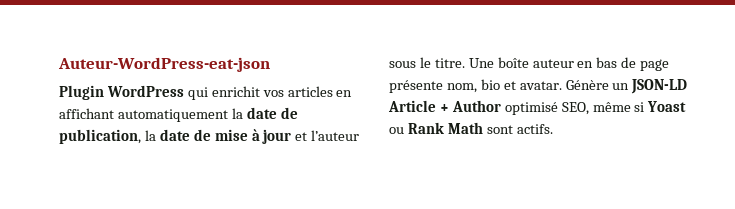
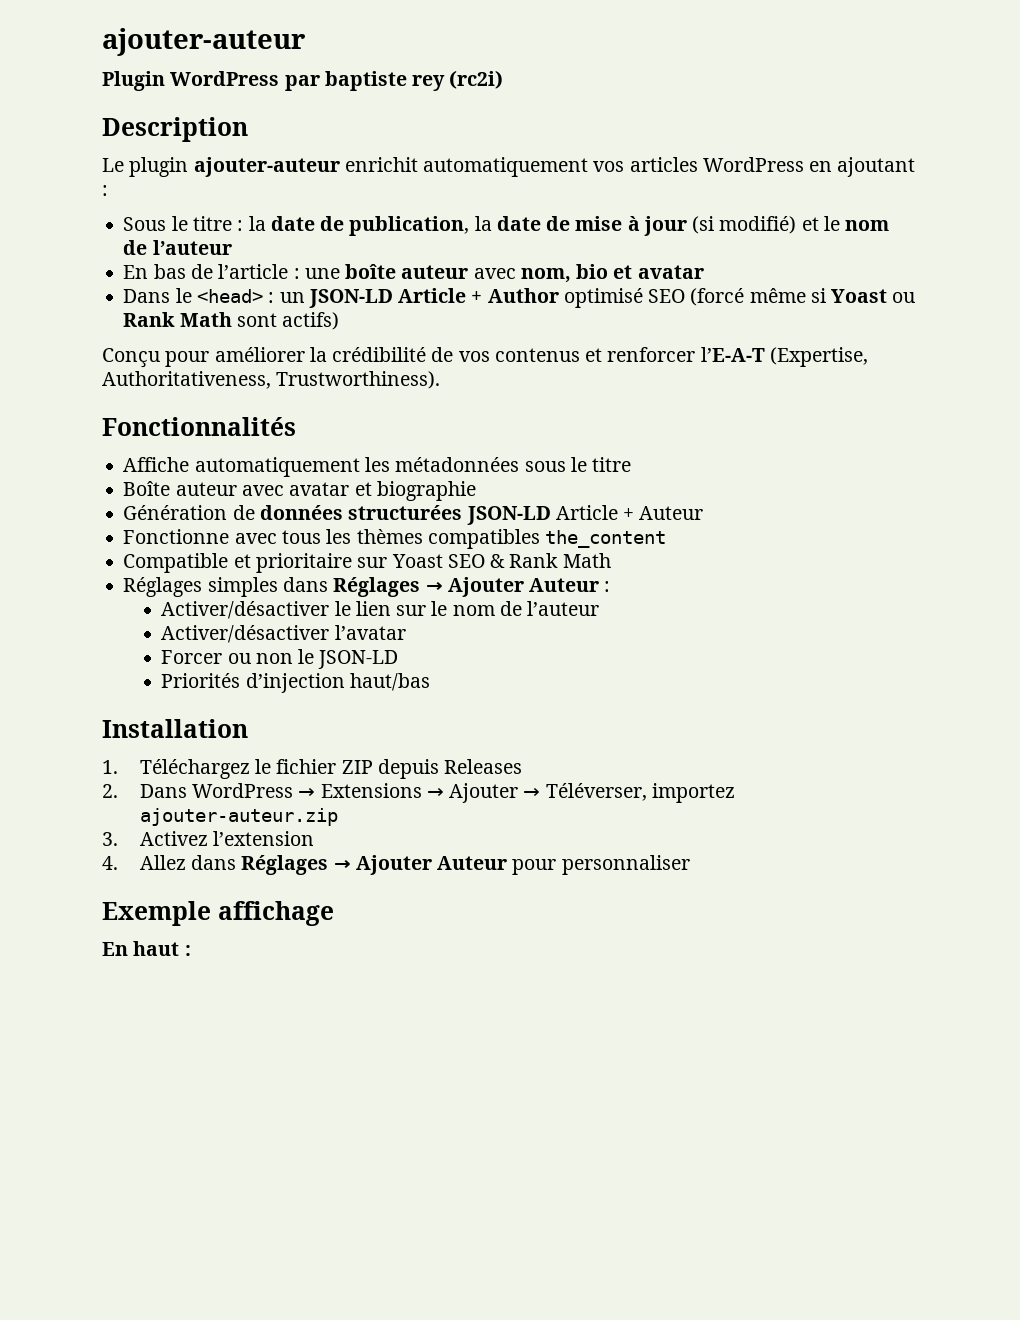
[58,57,270,72] Auteur-WordPress-eat-json -> [102,28,305,56] ajouter-auteur
[187,86,353,100] [59,108,228,122] qui enrichit vos articles en affichant automatiquement -> [284,70,504,91] [102,117,248,142] [102,157,916,177] [102,185,108,196] [123,216,244,231] par baptiste rey (rc2i) // Description // Le plugin ajouter-auteur enrichit automatiquement vos articles WordPress en ajoutant : // Sous le titre :
[295,130,360,141] [389,57,670,71] [389,79,609,93] et l’auteur sous le titre. Une boîte auteur en bas de page présente nom, bio et avatar. Génère -> [692,216,890,234] [123,240,232,255] [123,264,704,283] [123,288,275,303] (si modifié) et le nom de l’auteur // En bas de l’article : une boîte auteur avec nom, bio et avatar // Dans le <head> :
[561,102,589,115] SEO, -> [648,288,745,306] SEO (forcé
[516,124,553,134] actifs. -> [282,312,340,330] [102,347,868,368] [102,371,441,389] [102,417,296,436] [123,457,632,477] [123,481,476,501] [123,505,704,525] [123,529,667,549] [123,553,611,573] [123,577,611,597] [161,601,600,619] [161,625,406,643] [161,649,399,669] [161,673,430,693] [102,719,248,738] [102,759,523,779] [102,783,735,803] [139,808,338,826] [102,831,315,846] [102,855,690,875] [102,901,334,926] [102,941,191,956] actifs) // Conçu pour améliorer la crédibilité de vos contenus et renforcer l’E-A-T (Expertise, Authoritativeness, Trustworthiness). // Fonctionnalités // Affiche automatiquement les métadonnées sous le titre // Boîte auteur avec avatar et biographie // Génération de données structurées JSON-LD Article + Auteur // Fonctionne avec tous les thèmes compatibles the_content // Compatible et prioritaire sur Yoast SEO & Rank Math // Réglages simples dans Réglages → Ajouter Auteur : // Activer/désactiver le lien sur le nom de l’auteur // Activer/désactiver l’avatar // Forcer ou non le JSON-LD // Priorités d’injection haut/bas // Installation // 1. Téléchargez le fichier ZIP depuis Releases // 2. Dans WordPress → Extensions → Ajouter → Téléverser, importez ajouter-auteur.zip // 3. Activez l’extension // 4. Allez dans Réglages → Ajouter Auteur pour personnaliser // Exemple affichage // En haut :

